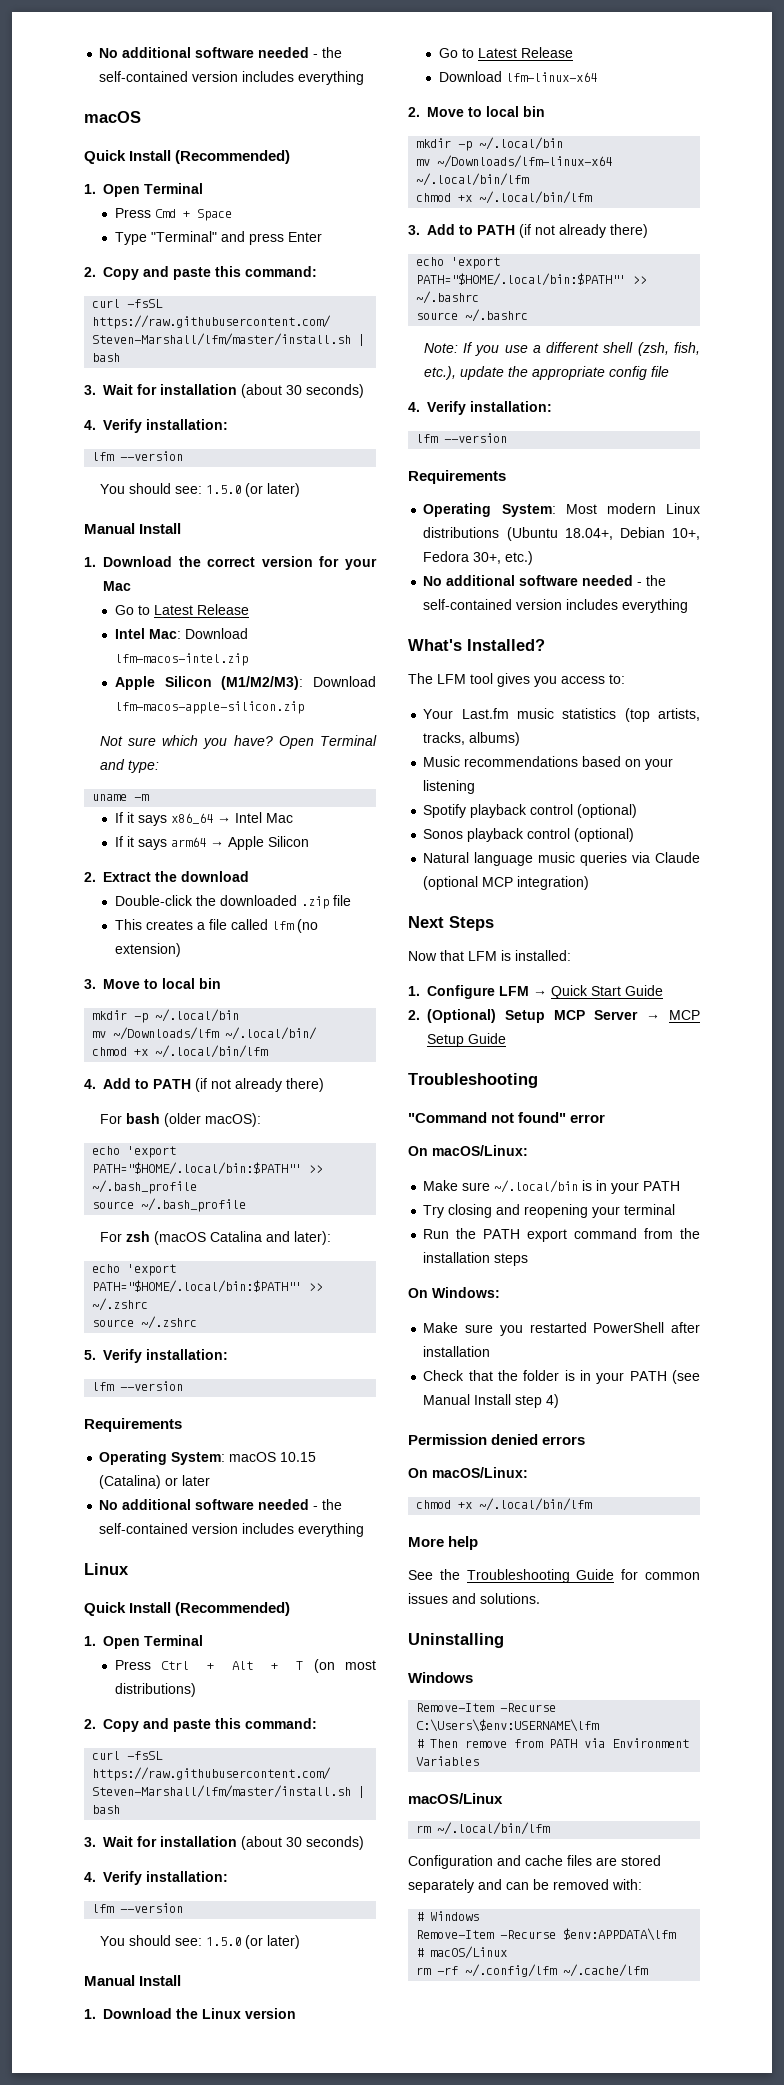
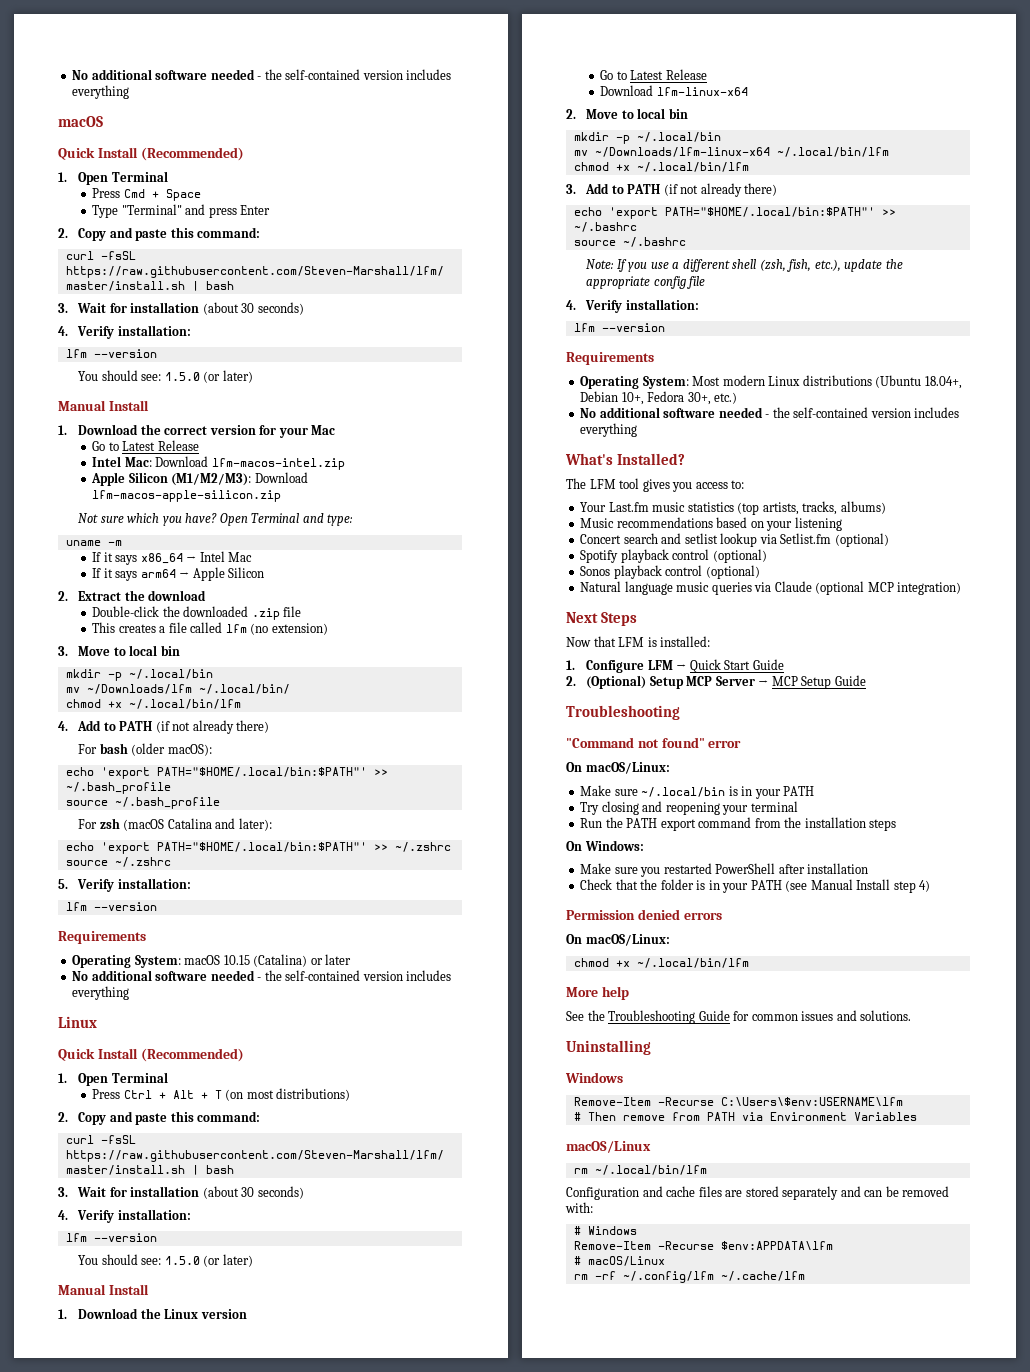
(476, 787) none -> [580,533,889,547] // Concert search and setlist lookup via Setlist.fm (optional)

